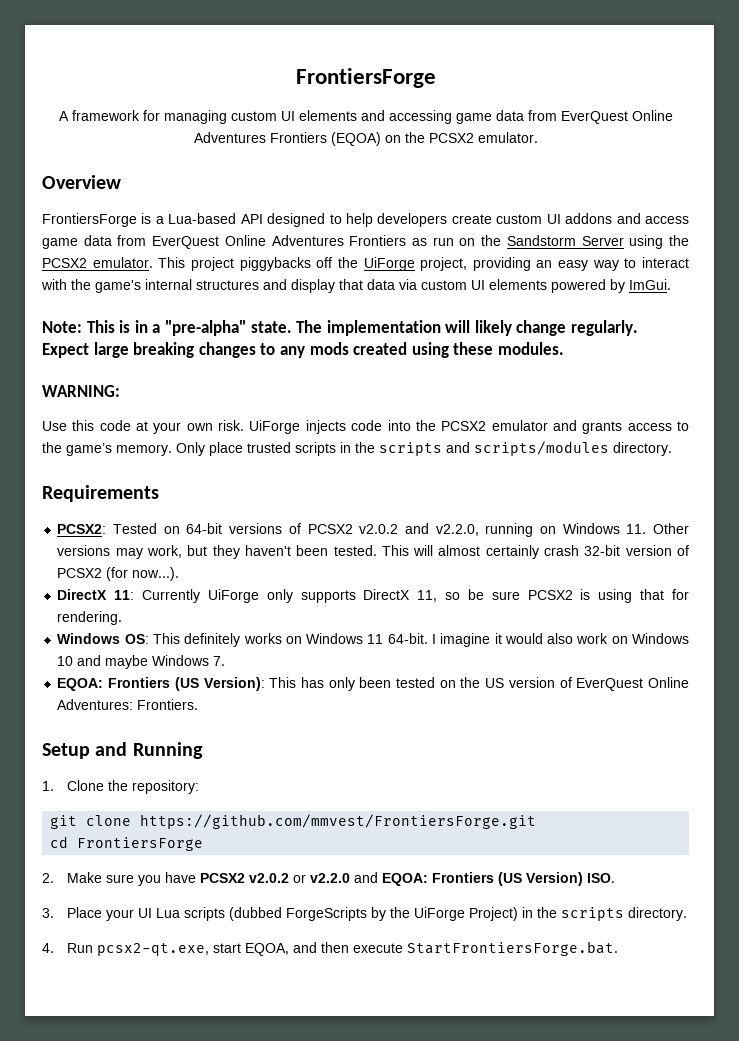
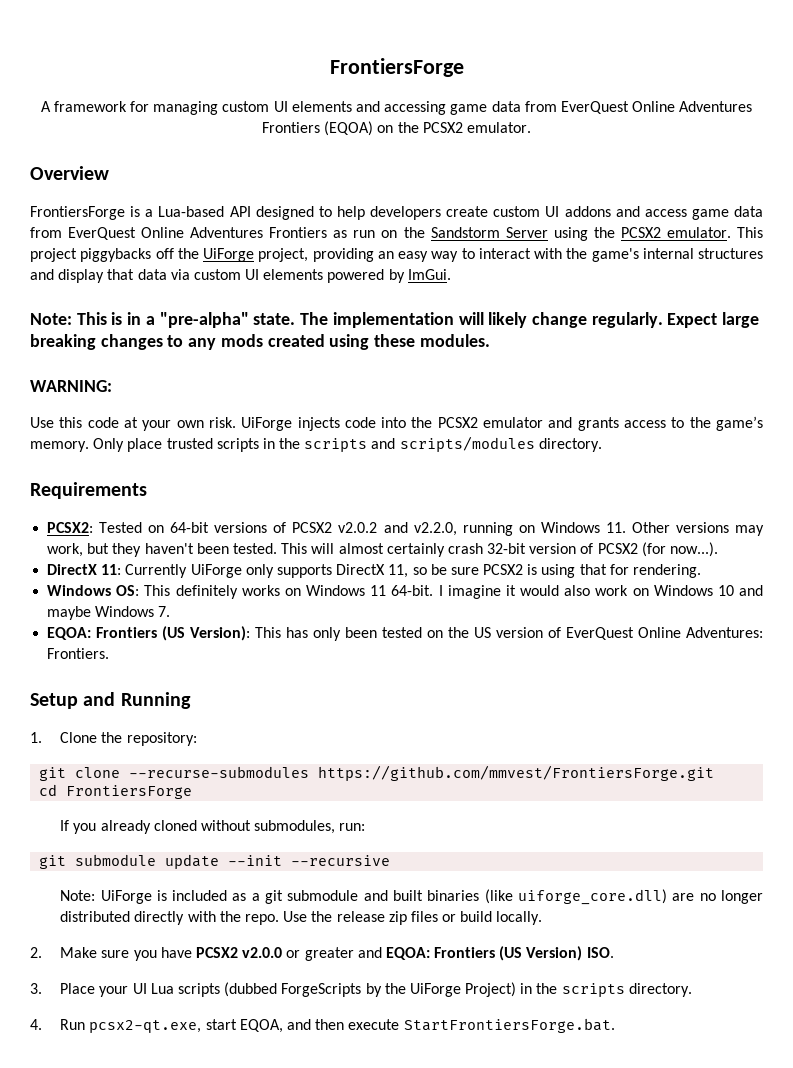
(132, 820) none -> [129,766,310,778] --recurse-submodules
(204, 844) none -> [60,820,366,834] [39,854,391,869] [60,889,763,905] [60,911,543,925] // If you already cloned without submodules, run: // git submodule update --init --recursive // Note: UiForge is included as a git submodule and built binaries (like uiforge_core.dll) are no longer distributed directly with the repo. Use the release zip files or build locally.
[249,873,351,883] v2.0.2 or v2.2.0 -> [242,947,354,961] v2.0.0 or greater

